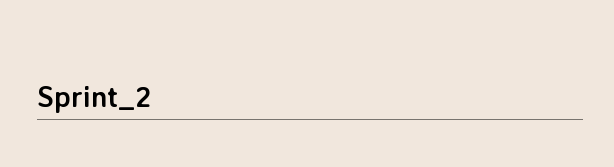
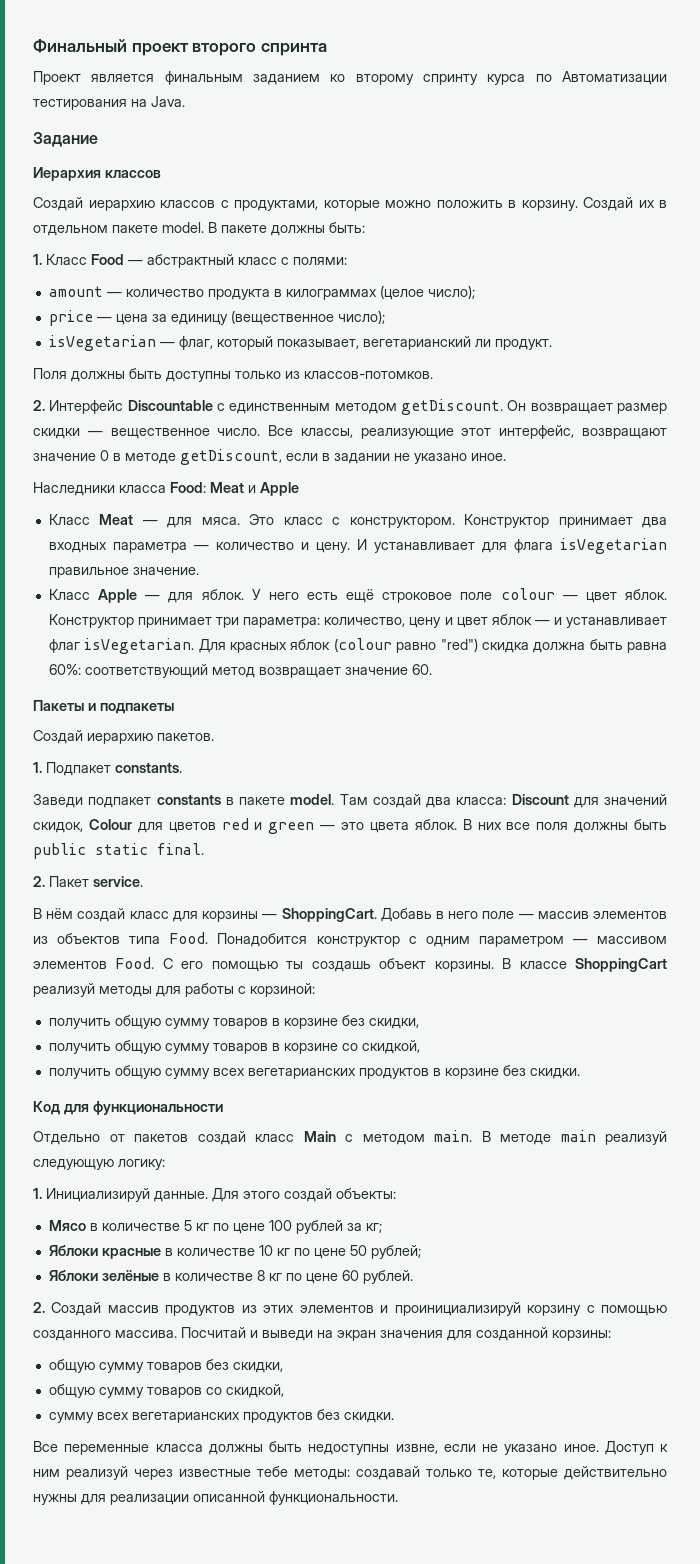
[37,86,151,113] Sprint_2 -> [33,39,327,56] [33,71,667,85] [33,96,185,110] [33,132,98,147] [33,167,161,181] [33,197,667,211] [33,222,365,236] [33,254,347,268] [48,285,475,300] [48,310,385,326] [48,335,552,351] [33,368,433,382] [33,399,667,415] [33,425,667,439] [33,449,506,465] [33,482,299,496] [48,514,667,528] [48,538,667,554] [48,567,199,578] [48,588,667,603] [48,614,667,628] [48,638,667,654] [48,664,432,678] [33,700,174,714] [33,730,214,744] [33,762,182,776] [33,794,667,808] [33,818,667,834] [33,843,204,859] [33,876,143,887] [33,908,667,922] [33,932,668,947] [33,957,667,972] [33,983,315,997] [48,1015,419,1029] [48,1040,420,1054] [48,1065,580,1079] [33,1101,223,1115] [33,1130,667,1145] [33,1159,165,1170] [33,1188,396,1202] [48,1220,382,1234] [48,1245,421,1259] [48,1270,413,1284] [33,1302,667,1316] [33,1327,611,1341] [48,1359,283,1373] [48,1384,284,1398] [48,1409,394,1423] [33,1441,668,1455] [33,1466,667,1480] [33,1491,398,1505] Финальный проект второго спринта // Проект является финальным заданием ко второму спринту курса по Автоматизации тестирования на Java. // Задание // Иерархия классов // Создай иерархию классов с продуктами, которые можно положить в корзину. Создай их в отдельном пакете model. В пакете должны быть: // 1. Класс Food — абстрактный класс с полями: // amount — количество продукта в килограммах (целое число); // price — цена за единицу (вещественное число); // isVegetarian — флаг, который показывает, вегетарианский ли продукт. // Поля должны быть доступны только из классов-потомков. // 2. Интерфейс Discountable c единственным методом getDiscount. Он возвращает размер скидки — вещественное число. Все классы, реализующие этот интерфейс, возвращают значение 0 в методе getDiscount, если в задании не указано иное. // Наследники класса Food: Meat и Apple // Класс Meat — для мяса. Это класс с конструктором. Конструктор принимает два входных параметра — количество и цену. И устанавливает для флага isVegetarian правильное значение. // Класс Apple — для яблок. У него есть ещё строковое поле colour — цвет яблок. Конструктор принимает три параметра: количество, цену и цвет яблок — и устанавливает флаг isVegetarian. Для красных яблок (colour равно "red") скидка должна быть равна 60%: соответствующий метод возвращает значение 60. // Пакеты и подпакеты // Создай иерархию пакетов. // 1. Подпакет constants. // Заведи подпакет constants в пакете model. Там создай два класса: Discount для значений скидок, Colour для цветов red и green — это цвета яблок. В них все поля должны быть public static final. // 2. Пакет service. // В нём создай класс для корзины — ShoppingCart. Добавь в него поле — массив элементов из объектов типа Food. Понадобится конструктор с одним параметром — массивом элементов Food. С его помощью ты создашь объект корзины. В классе ShoppingCart реализуй методы для работы с корзиной: // получить общую сумму товаров в корзине без скидки, // получить общую сумму товаров в корзине со скидкой, // получить общую сумму всех вегетарианских продуктов в корзине без скидки. // Код для функциональности // Отдельно от пакетов создай класс Main с методом main. В методе main реализуй следующую логику: // 1. Инициализируй данные. Для этого создай объекты: // Мясо в количестве 5 кг по цене 100 рублей за кг; // Яблоки красные в количестве 10 кг по цене 50 рублей; // Яблоки зелёные в количестве 8 кг по цене 60 рублей. // 2. Создай массив продуктов из этих элементов и проинициализируй корзину с помощью созданного массива. Посчитай и выведи на экран значения для созданной корзины: // общую сумму товаров без скидки, // общую сумму товаров со скидкой, // сумму всех вегетарианских продуктов без скидки. // Все переменные класса должны быть недоступны извне, если не указано иное. Доступ к ним реализуй через известные тебе методы: создавай только те, которые действительно нужны для реализации описанной функциональности.

